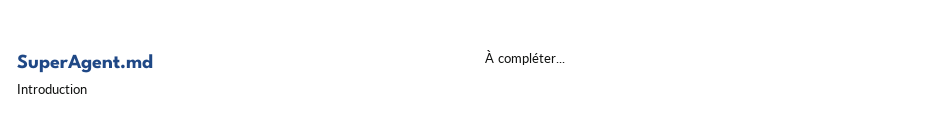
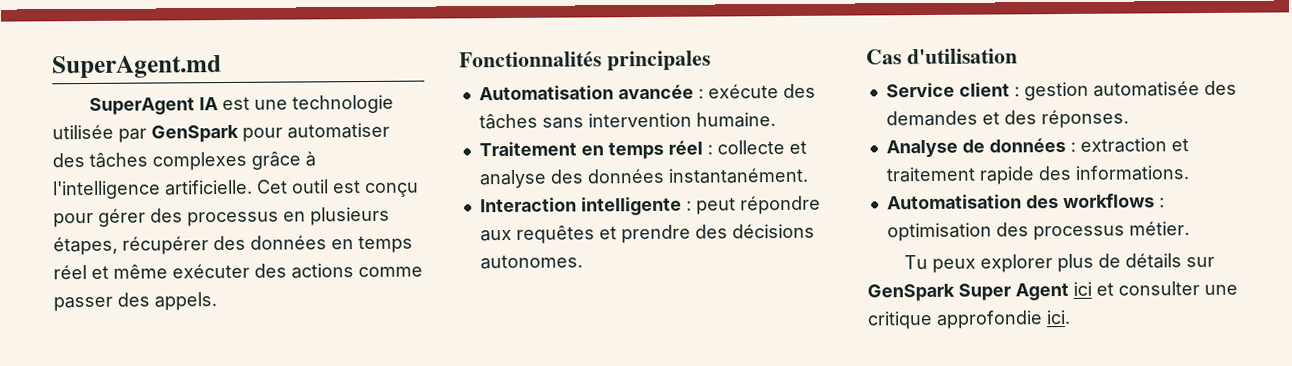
[17,84,87,94] [485,50,565,65] Introduction // À compléter... -> [89,94,395,115] [52,122,390,143] [52,151,316,171] [52,179,419,200] [53,206,390,228] [53,235,413,256] [53,263,423,280] [53,292,217,312] [459,50,711,72] [478,83,816,101] [478,112,776,130] [478,140,807,160] [478,167,809,189] [479,195,821,216] [479,223,815,244] [479,254,583,270] [866,48,1018,65] [885,80,1237,101] [885,109,1129,129] [885,137,1189,158] [885,165,1189,185] [886,193,1165,210] [886,221,1190,242] [904,253,1216,273] [867,281,1238,302] [867,309,1071,330] SuperAgent IA est une technologie utilisée par GenSpark pour automatiser des tâches complexes grâce à l'intelligence artificielle. Cet outil est conçu pour gérer des processus en plusieurs étapes, récupérer des données en temps réel et même exécuter des actions comme passer des appels. // Fonctionnalités principales // Automatisation avancée : exécute des tâches sans intervention humaine. // Traitement en temps réel : collecte et analyse des données instantanément. // Interaction intelligente : peut répondre aux requêtes et prendre des décisions autonomes. // Cas d'utilisation // Service client : gestion automatisée des demandes et des réponses. // Analyse de données : extraction et traitement rapide des informations. // Automatisation des workflows : optimisation des processus métier. // Tu peux explorer plus de détails sur GenSpark Super Agent ici et consulter une critique approfondie ici.

